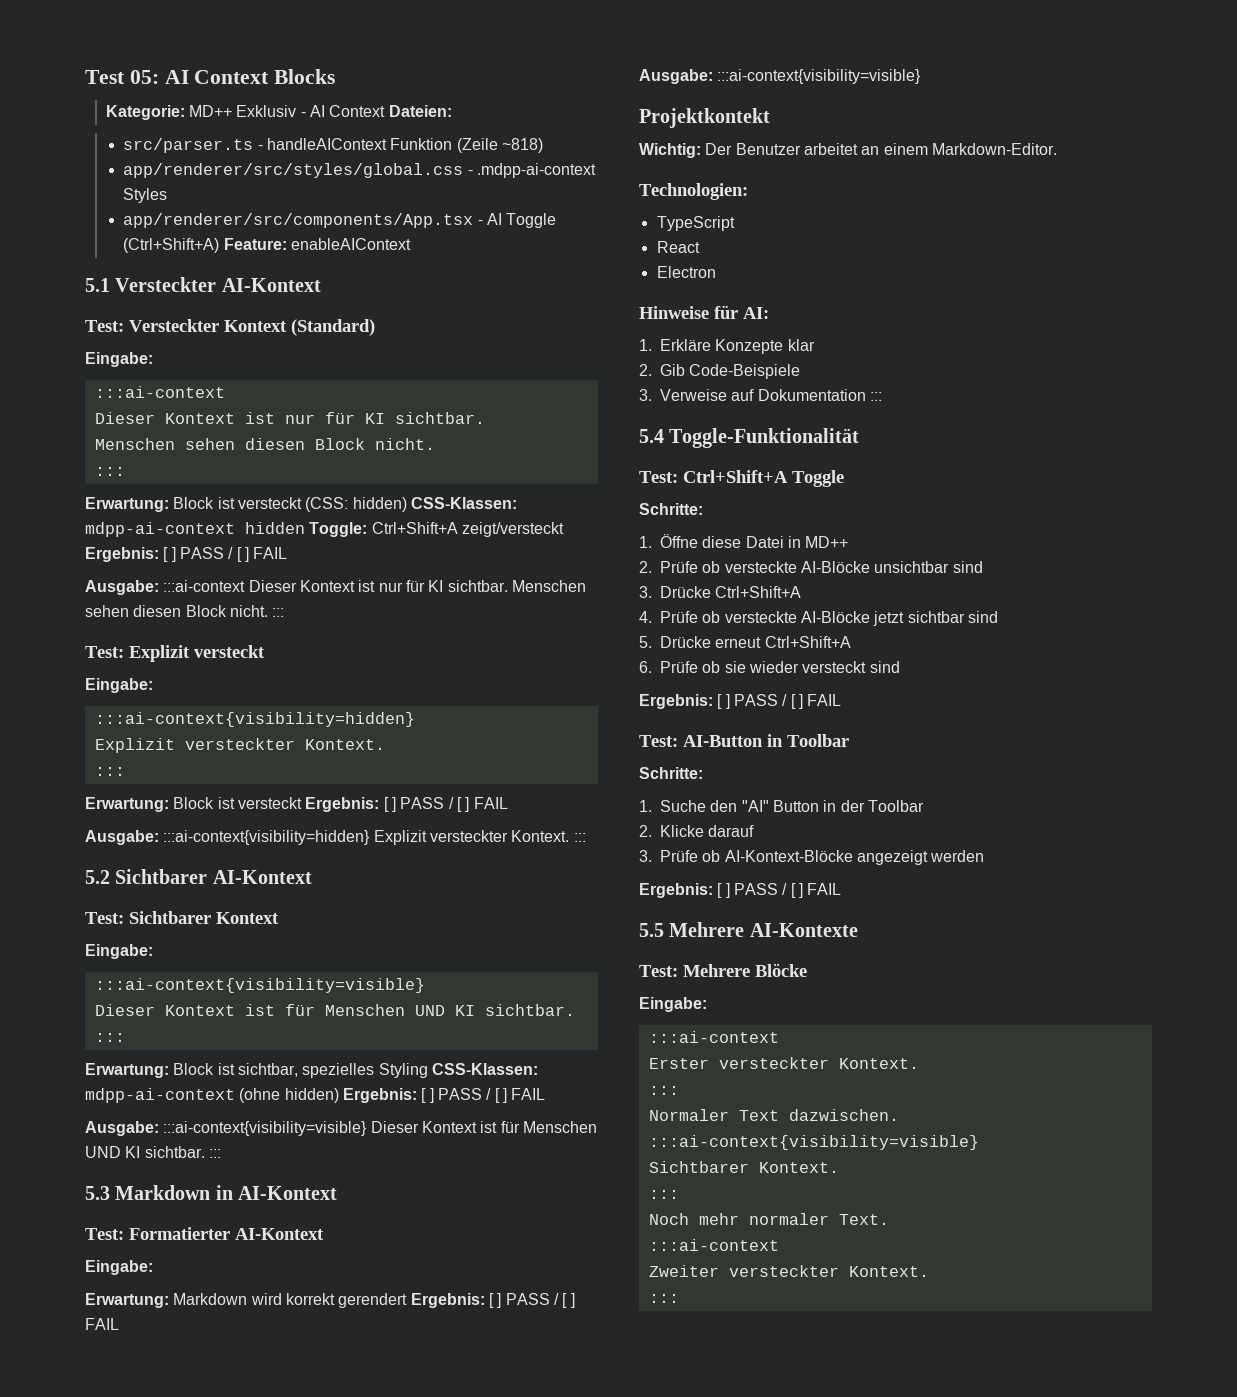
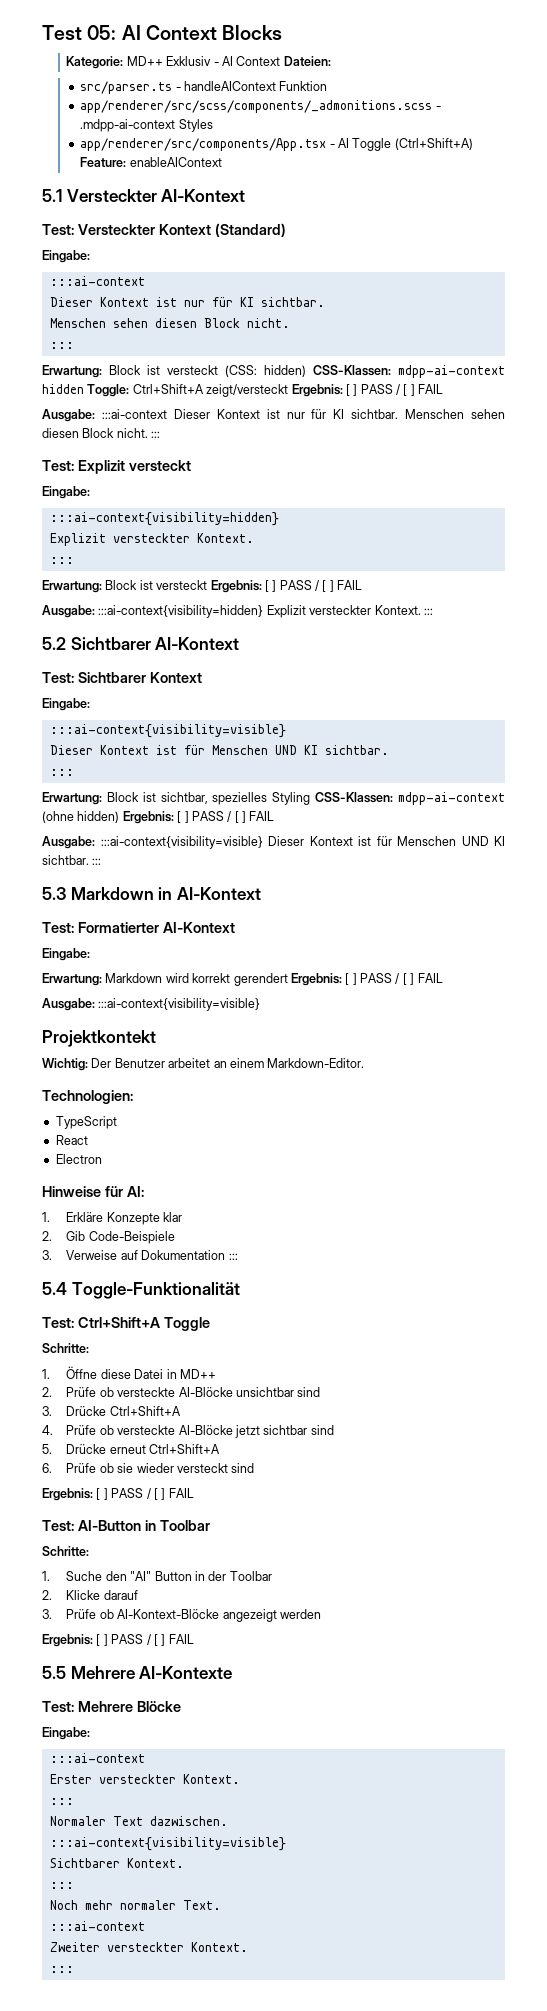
[456,138,543,153] [123,163,464,178] (Zeile ~818) // app/renderer/src/styles/global.css -> [80,100,433,113] // app/renderer/src/scss/components/_admonitions.scss

